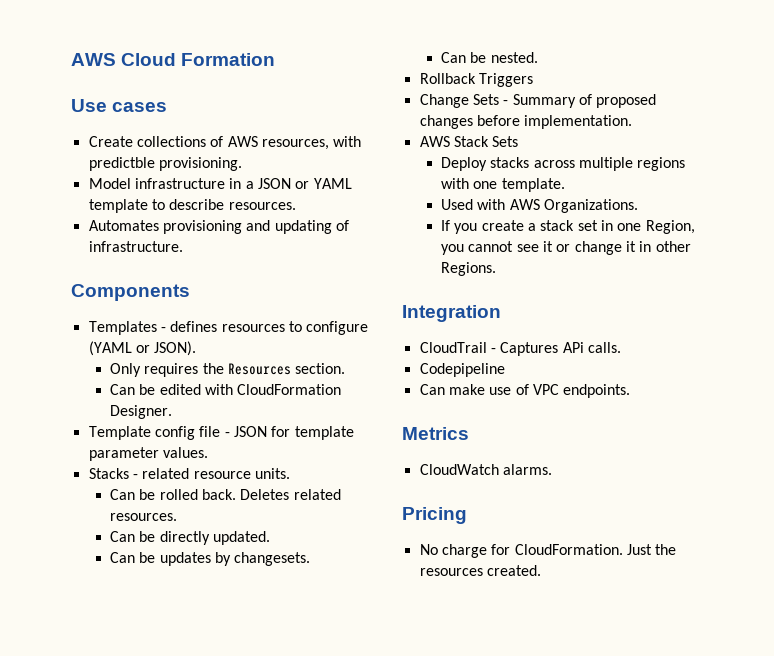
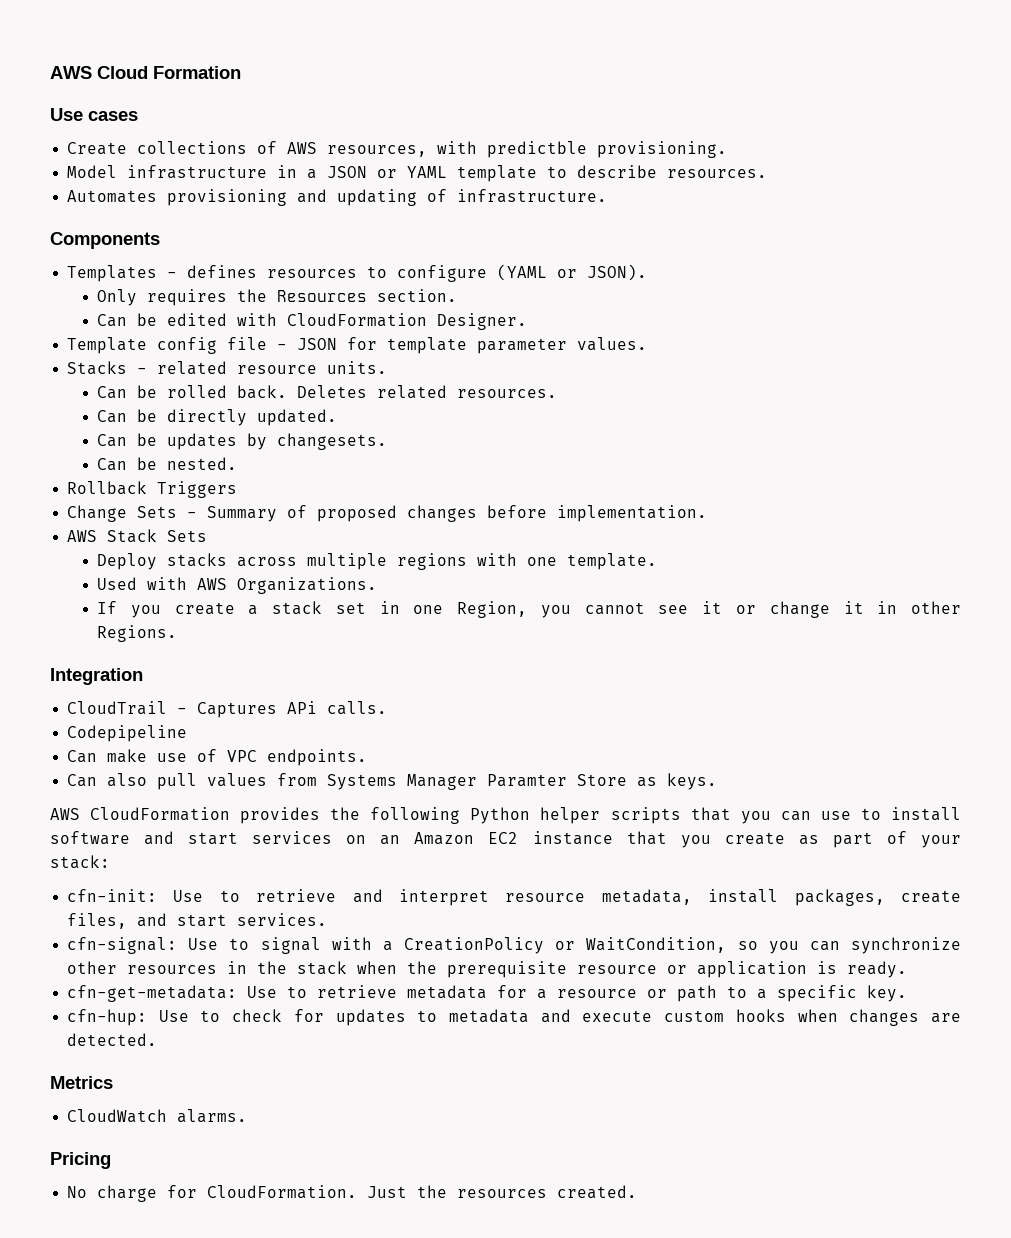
(631, 391) none -> [67,773,718,790] [50,807,962,824] [50,831,962,848] [50,855,110,869] [67,889,961,906] [67,913,328,929] [67,937,962,954] [67,961,908,978] [67,985,908,1002] [67,1009,961,1026] [67,1033,158,1046] // Can also pull values from Systems Manager Paramter Store as keys. // AWS CloudFormation provides the following Python helper scripts that you can use to install software and start services on an Amazon EC2 instance that you create as part of your stack: // cfn-init: Use to retrieve and interpret resource metadata, install packages, create files, and start services. // cfn-signal: Use to signal with a CreationPolicy or WaitCondition, so you can synchronize other resources in the stack when the prerequisite resource or application is ready. // cfn-get-metadata: Use to retrieve metadata for a resource or path to a specific key. // cfn-hup: Use to check for updates to metadata and execute custom hooks when changes are detected.

